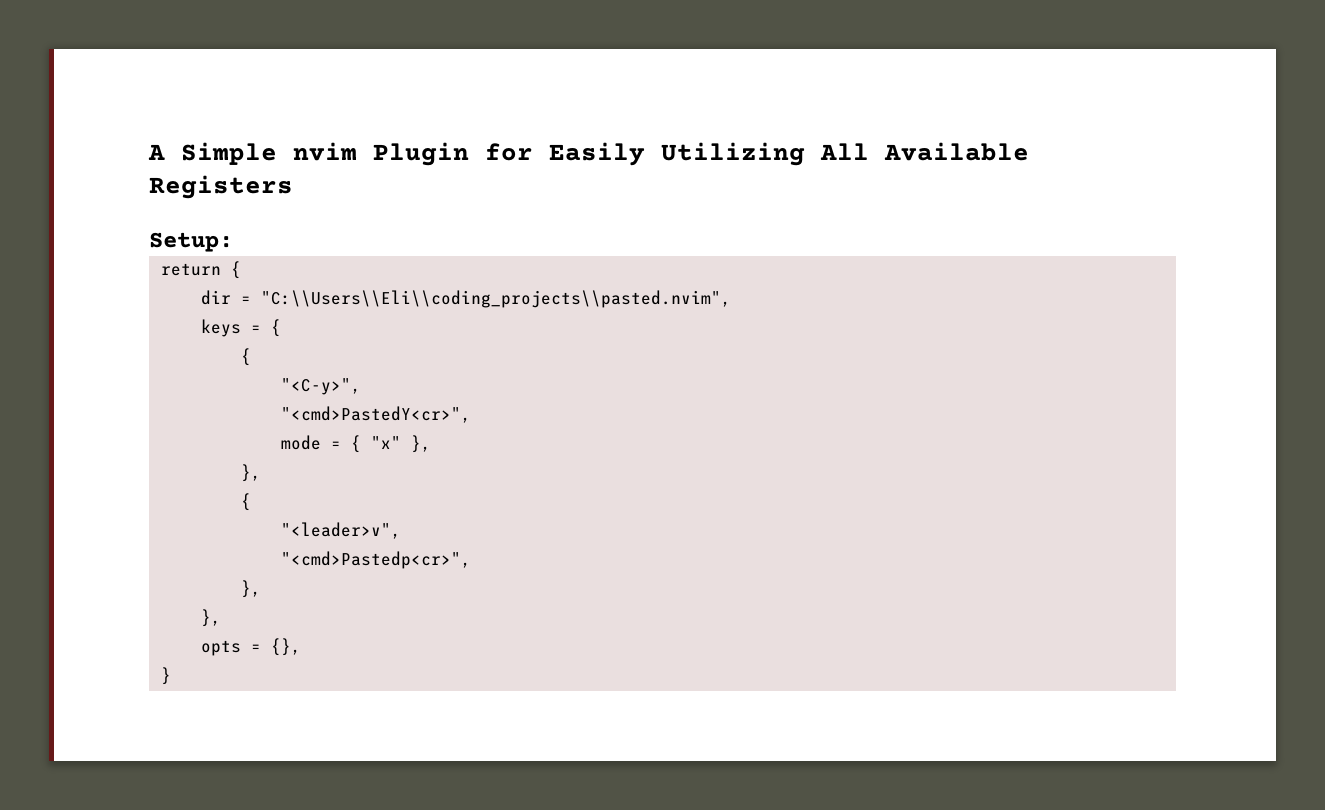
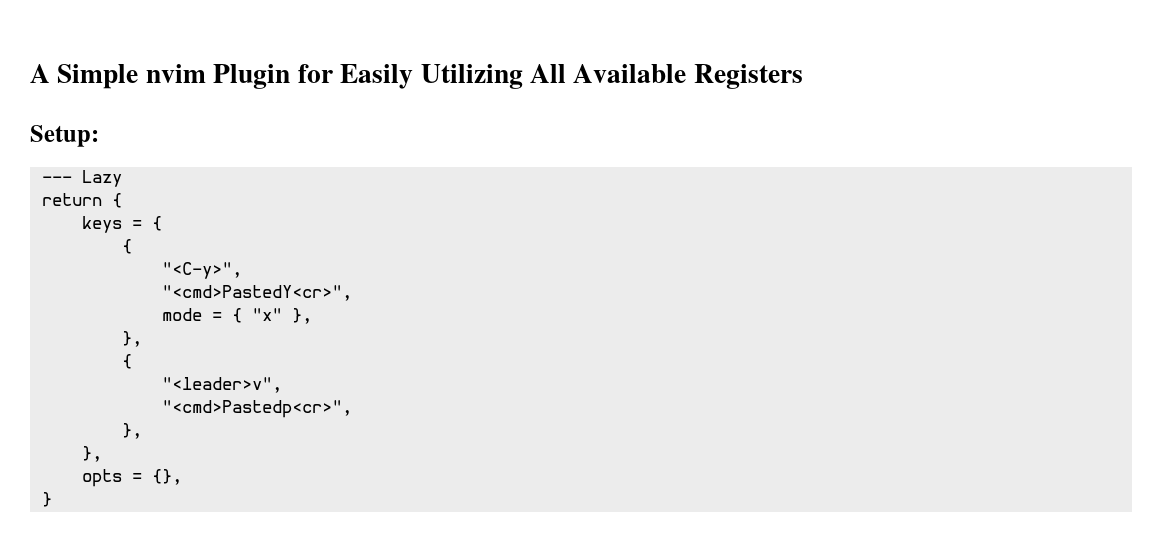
(233, 242) none -> [41,170,122,187] // --- Lazy
[201,290,732,308] // dir = "C:\\Users\\Eli\\coding_projects\\pasted.nvim", -> (122, 200) none

